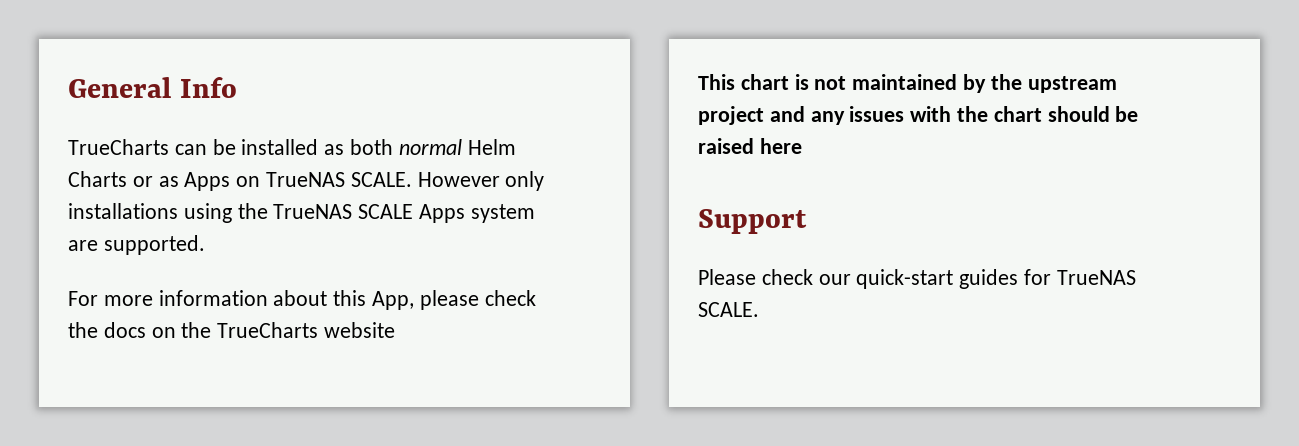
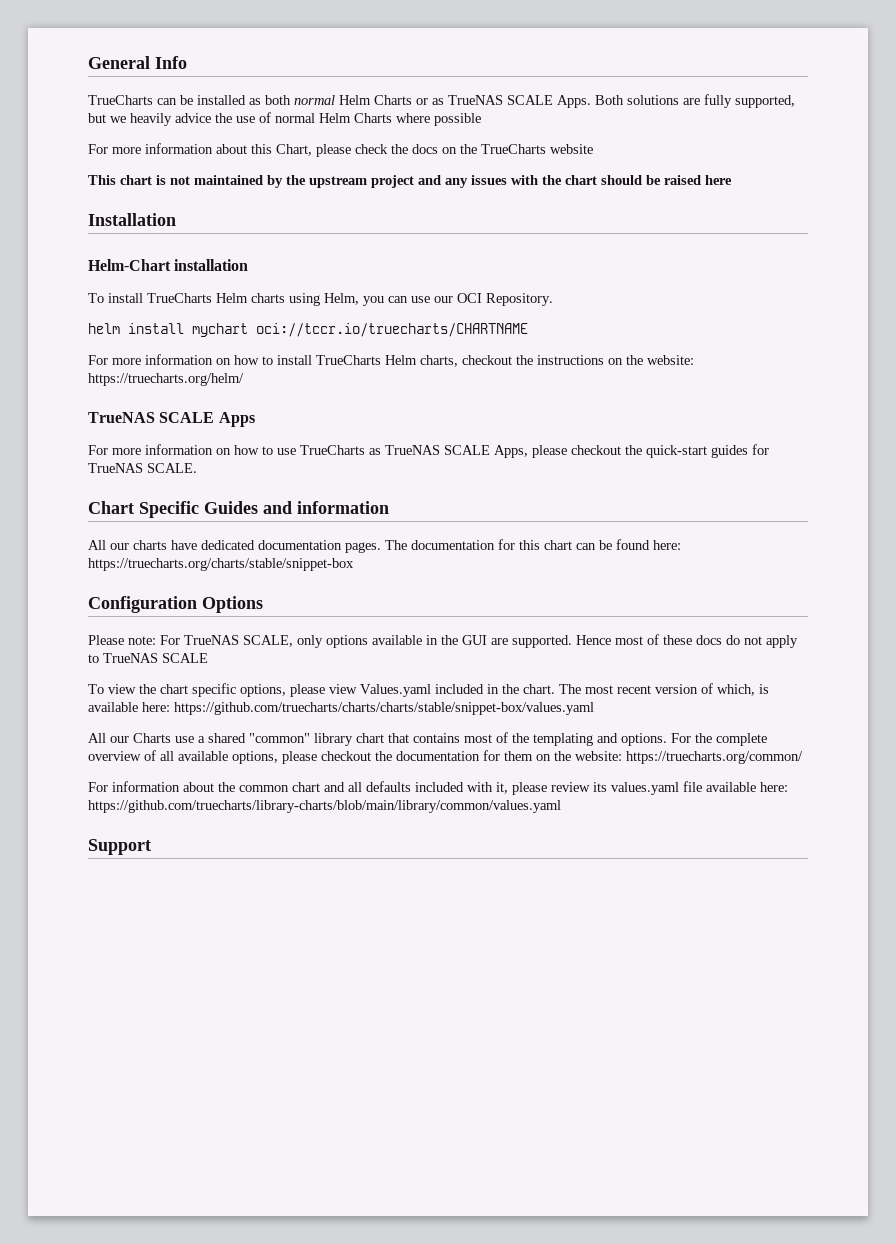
[184,171,545,191] [68,203,535,223] [68,235,205,255] Apps on TrueNAS SCALE. However only installations using the TrueNAS SCALE Apps system are supported. -> [448,94,795,108] [88,112,481,126] TrueNAS SCALE Apps. Both solutions are fully supported, but we heavily advice the use of normal Helm Charts where possible
[372,291,415,310] App, -> [276,144,312,156] Chart,
[698,209,807,234] [698,269,851,285] Support // Please check our -> [88,213,176,226] [88,259,249,271] [88,293,553,306] [88,323,528,337] [88,354,694,367] [88,373,244,386] [88,412,255,427] [88,444,642,458] Installation // Helm-Chart installation // To install TrueCharts Helm charts using Helm, you can use our OCI Repository. // helm install mychart oci://tccr.io/truecharts/CHARTNAME // For more information on how to install TrueCharts Helm charts, checkout the instructions on the website: https://truecharts.org/helm/ // TrueNAS SCALE Apps // For more information on how to use TrueCharts as TrueNAS SCALE Apps, please checkout the
(759, 309) none -> [88,501,389,518] [88,539,681,553] [88,558,354,571] [88,596,263,613] [88,634,798,648] [88,653,208,663] [88,683,769,697] [88,702,594,715] [88,732,767,746] [88,750,803,764] [88,781,788,795] [88,800,561,813] [88,839,151,855] // Chart Specific Guides and information // All our charts have dedicated documentation pages. The documentation for this chart can be found here: https://truecharts.org/charts/stable/snippet-box // Configuration Options // Please note: For TrueNAS SCALE, only options available in the GUI are supported. Hence most of these docs do not apply to TrueNAS SCALE // To view the chart specific options, please view Values.yaml included in the chart. The most recent version of which, is available here: https://github.com/truecharts/charts/charts/stable/snippet-box/values.yaml // All our Charts use a shared "common" library chart that contains most of the templating and options. For the complete overview of all available options, please checkout the documentation for them on the website: https://truecharts.org/common/ // For information about the common chart and all defaults included with it, please review its values.yaml file available here: https://github.com/truecharts/library-charts/blob/main/library/common/values.yaml // Support

